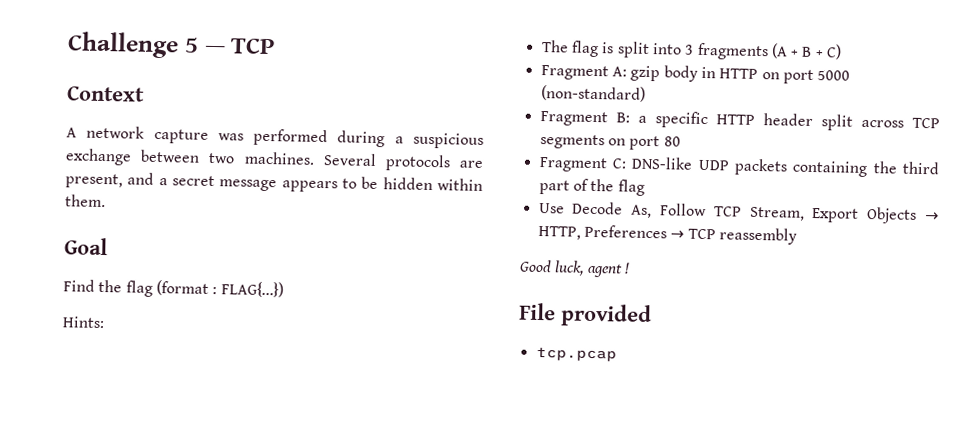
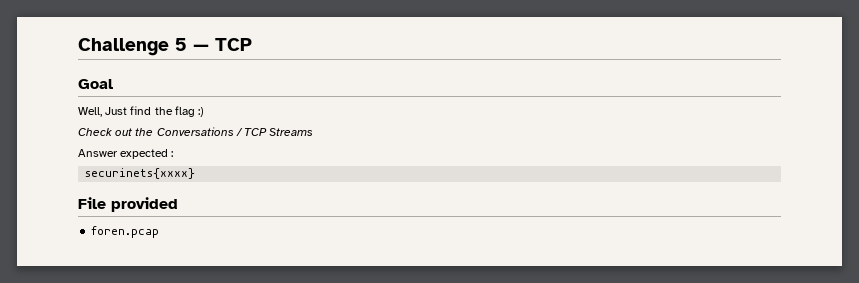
[67,85,145,102] [66,125,484,149] [65,148,484,172] [65,172,483,193] [65,194,106,208] [64,237,108,256] [63,279,284,298] [62,316,105,329] [541,40,843,61] [540,64,851,84] [540,84,646,102] [539,110,940,131] [539,133,681,151] [538,156,940,178] [538,178,645,196] [538,201,939,224] [537,224,797,245] [519,259,630,278] Context // A network capture was performed during a suspicious exchange between two machines. Several protocols are present, and a secret message appears to be hidden within them. // Goal // Find the flag (format : FLAG{...}) // Hints: // The flag is split into 3 fragments (A + B + C) // Fragment A: gzip body in HTTP on port 5000 (non-standard) // Fragment B: a specific HTTP header split across TCP segments on port 80 // Fragment C: DNS-like UDP packets containing the third part of the flag // Use Decode As, Follow TCP Stream, Export Objects → HTTP, Preferences → TCP reassembly // Good luck, agent ! -> [78,79,113,89] [78,106,205,117] [78,127,314,136] [78,149,174,159] [85,168,196,179] Goal // Well, Just find the flag :) // Check out the Conversations / TCP Streams // Answer expected : // securinets{xxxx}
[535,346,617,362] tcp.pcap -> [91,226,160,238] foren.pcap

